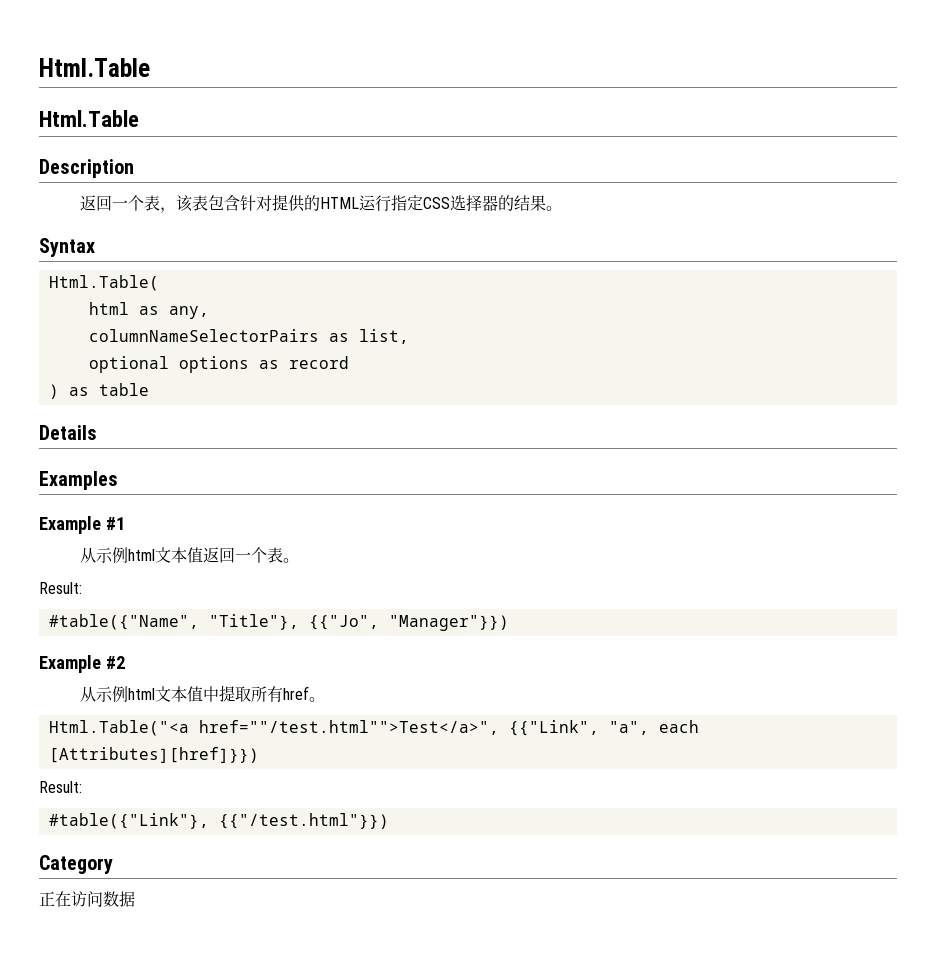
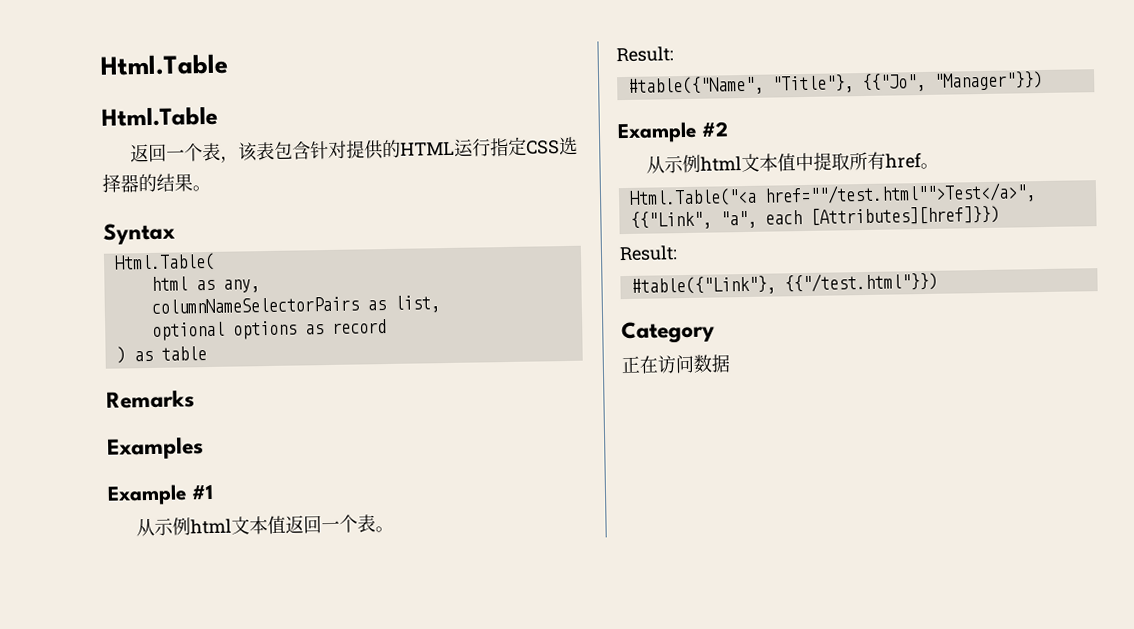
[39,159,134,178] // Description -> (218, 116) none
[39,425,97,440] Details -> [106,390,195,409] Remarks

